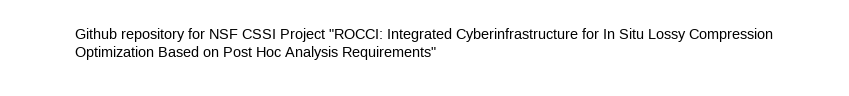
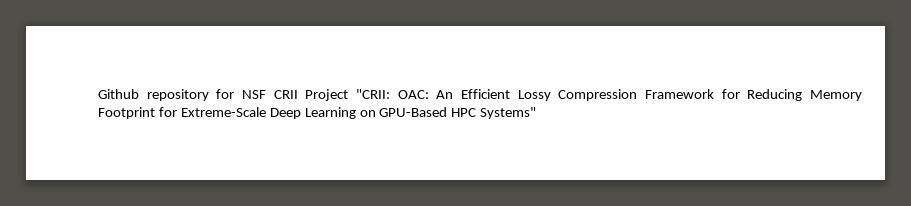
[242,28,773,42] [75,46,436,60] CSSI Project "ROCCI: Integrated Cyberinfrastructure for In Situ Lossy Compression Optimization Based on Post Hoc Analysis Requirements" -> [273,89,862,101] [98,107,537,119] CRII Project "CRII: OAC: An Efficient Lossy Compression Framework for Reducing Memory Footprint for Extreme-Scale Deep Learning on GPU-Based HPC Systems"

